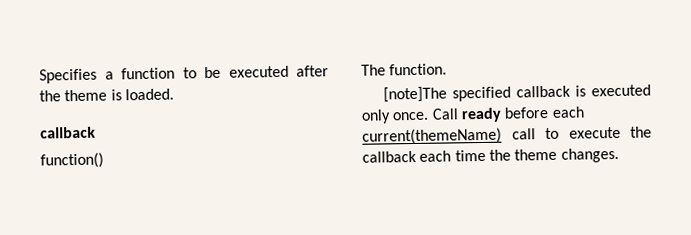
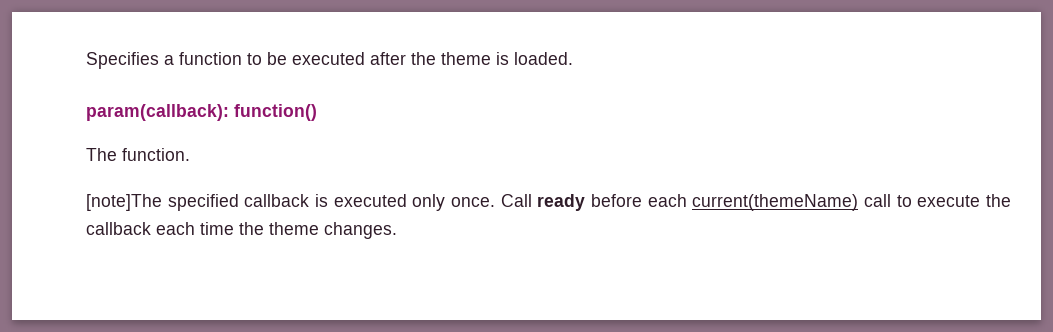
[40,126,96,139] callback // -> [86,104,229,121] param(callback):

